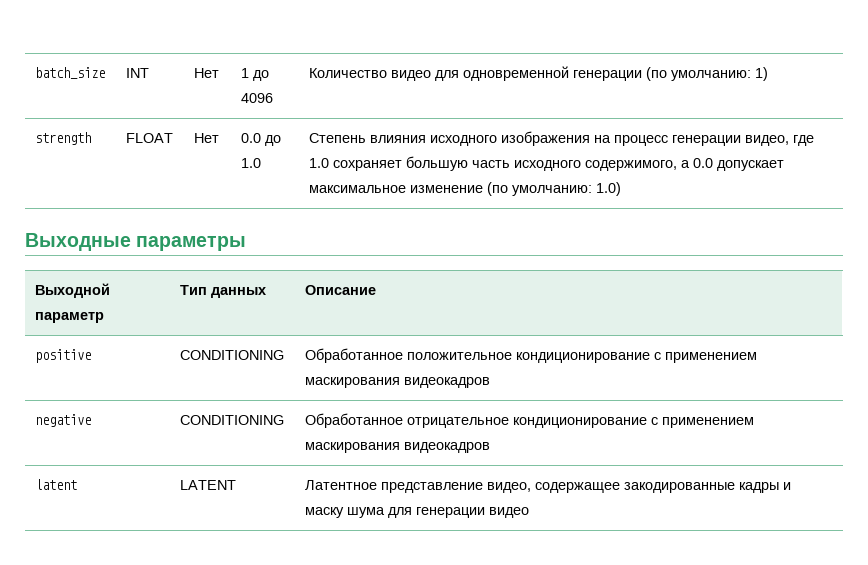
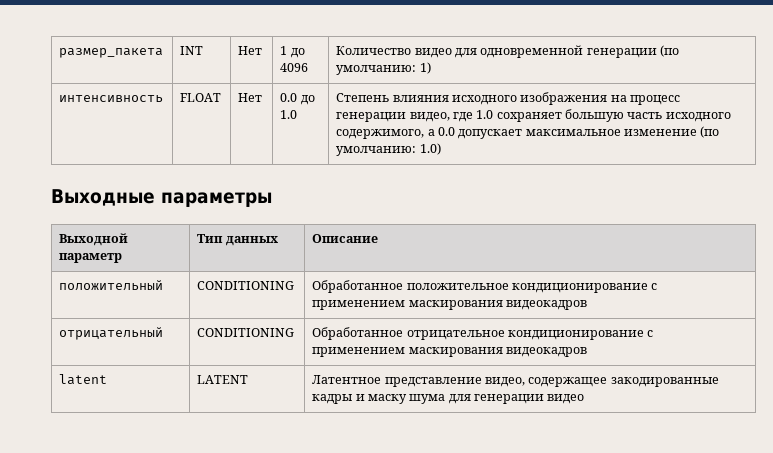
[35,67,106,79] batch_size -> [59,48,164,58] размер_пакета
[35,132,92,145] strength -> [59,95,164,102] интенсивность
[35,349,92,363] positive -> [59,280,164,291] положительный
[35,414,92,427] negative -> [59,327,164,340] отрицательный

